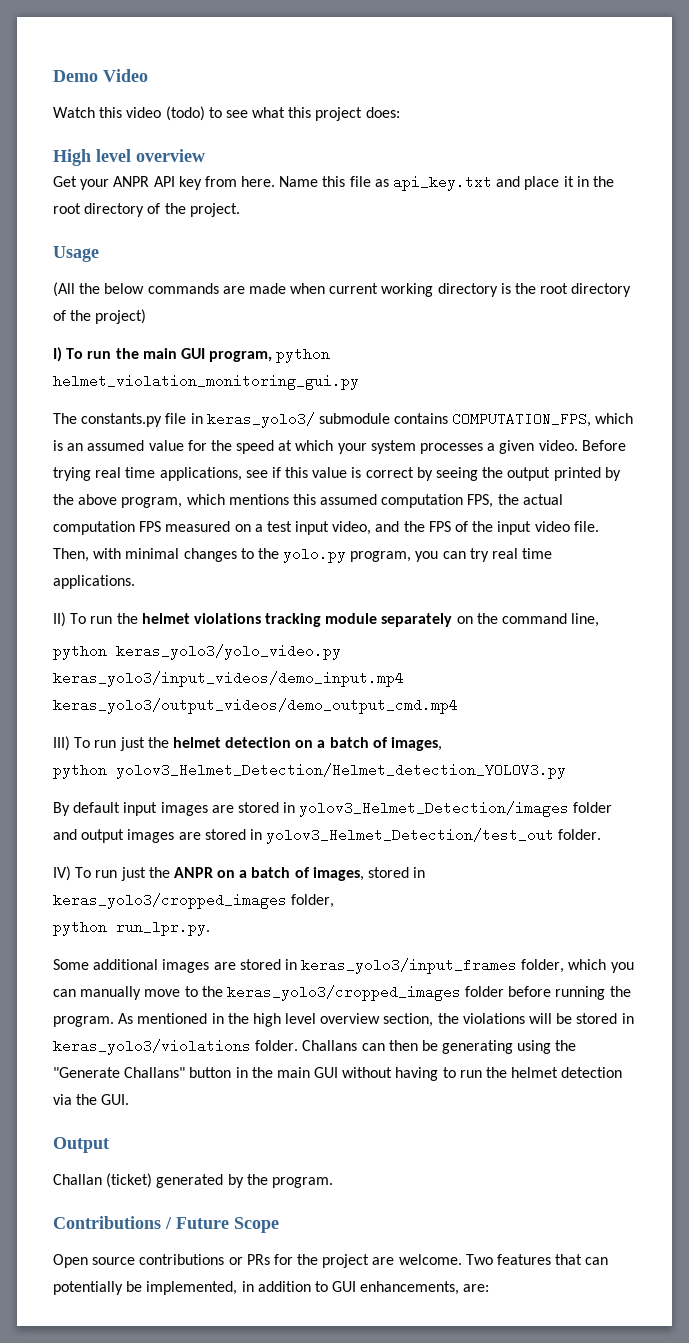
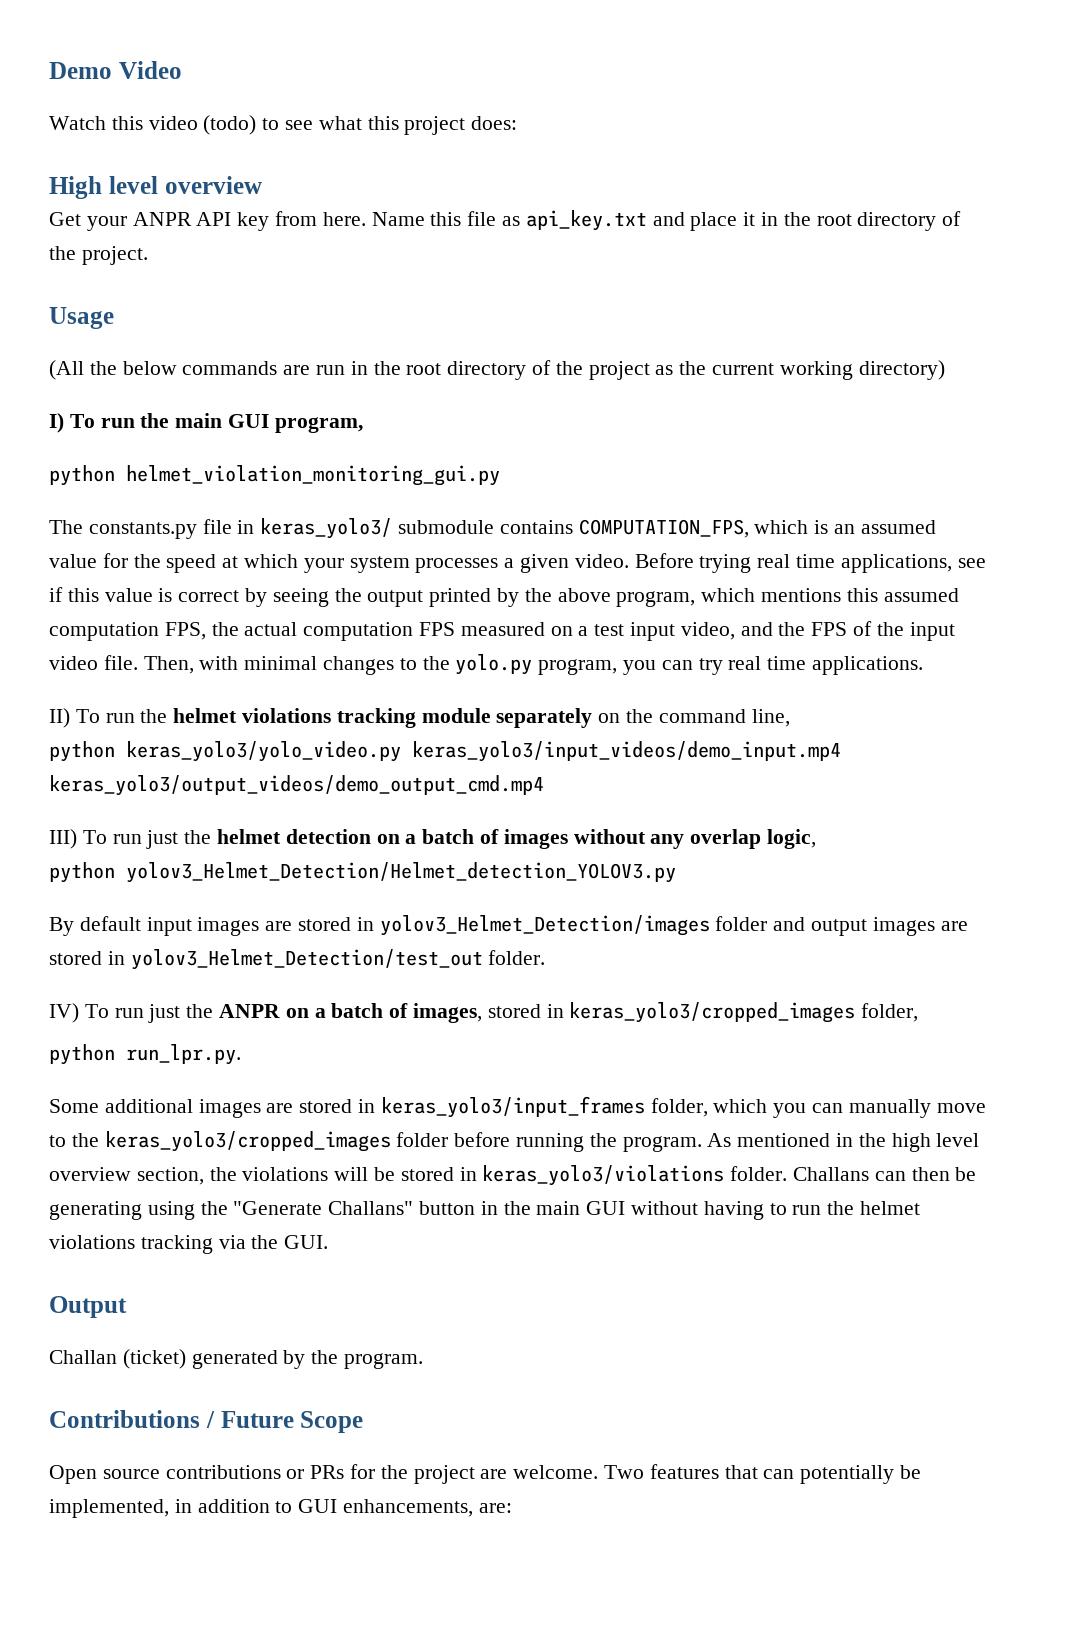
[248,283,632,297] [53,309,147,324] made when current working directory is the root directory of the project) -> [316,360,945,380] run in the root directory of the project as the current working directory)
(273, 356) none -> (363, 425) //
[391,737,443,751] images, -> [503,829,817,849] images without any overlap logic,
[561,1067,623,1078] detection -> [49,1235,213,1254] violations tracking

